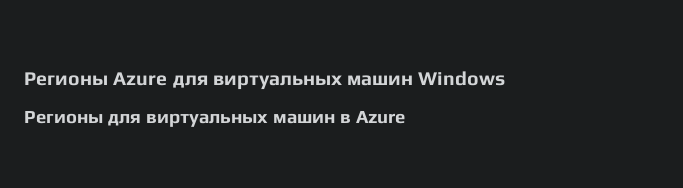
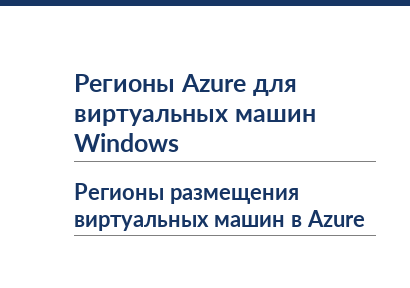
[107,114,141,126] для -> [169,188,299,204] размещения

